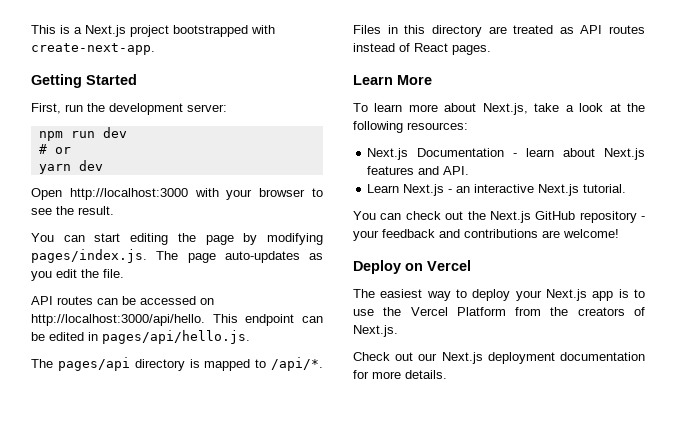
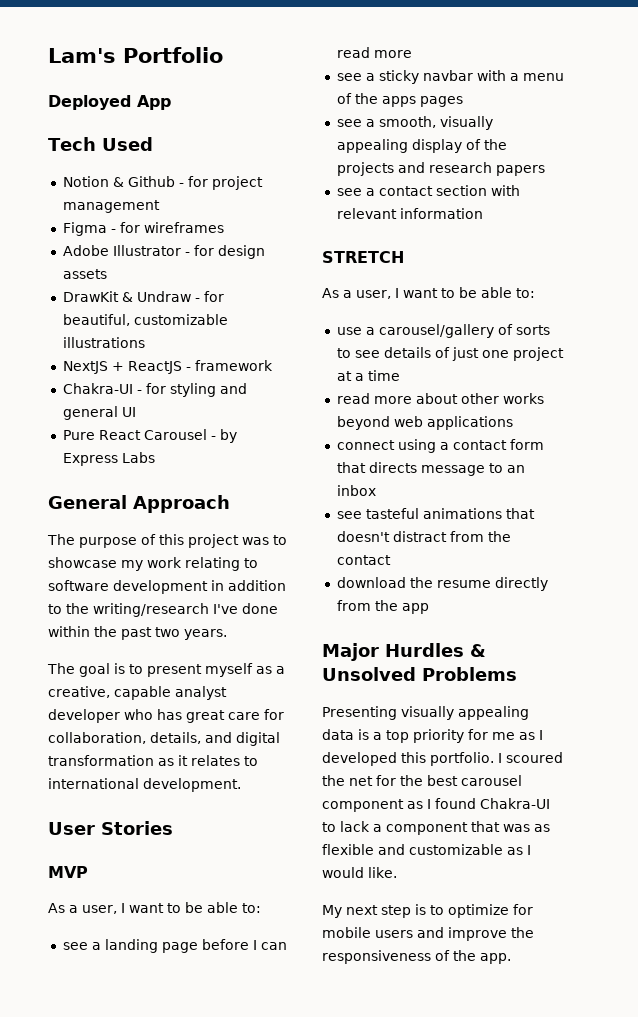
[31,25,275,37] [31,43,155,55] [31,74,137,88] [31,103,227,115] [38,127,127,141] [38,144,71,154] [38,160,103,174] [31,188,324,200] [31,206,114,215] [31,233,323,245] [31,249,323,263] [31,269,124,281] [31,296,214,305] [31,314,323,326] [31,330,250,344] [31,357,323,371] [353,25,645,37] [353,43,491,55] [353,75,432,85] [353,103,645,115] [353,121,468,133] [367,148,645,160] [367,166,470,175] [367,184,627,196] [353,211,645,223] [353,229,619,241] [353,260,471,274] [353,289,645,301] [353,307,645,316] [353,325,398,337] [353,352,645,364] [353,370,447,379] This is a Next.js project bootstrapped with create-next-app. // Getting Started // First, run the development server: // npm run dev // # or // yarn dev // Open http://localhost:3000 with your browser to see the result. // You can start editing the page by modifying pages/index.js. The page auto-updates as you edit the file. // API routes can be accessed on http://localhost:3000/api/hello. This endpoint can be edited in pages/api/hello.js. // The pages/api directory is mapped to /api/*. Files in this directory are treated as API routes instead of React pages. // Learn More // To learn more about Next.js, take a look at the following resources: // Next.js Documentation - learn about Next.js features and API. // Learn Next.js - an interactive Next.js tutorial. // You can check out the Next.js GitHub repository - your feedback and contributions are welcome! // Deploy on Vercel // The easiest way to deploy your Next.js app is to use the Vercel Platform from the creators of Next.js. // Check out our Next.js deployment documentation for more details. -> [48,47,223,63] [48,95,171,110] [48,137,153,151] [62,176,263,190] [62,200,160,213] [62,222,224,236] [62,245,265,259] [62,269,107,279] [62,291,224,302] [62,314,228,326] [62,337,145,348] [62,360,273,374] [62,383,247,397] [62,406,136,420] [62,429,237,443] [62,452,155,466] [48,495,230,513] [47,534,287,548] [48,557,258,571] [48,580,286,594] [48,603,278,617] [48,626,227,640] [47,663,285,677] [48,686,227,700] [48,709,284,723] [48,732,280,746] [48,755,258,766] [48,778,241,792] [48,821,173,835] [48,866,88,878] [48,902,261,914] [62,939,287,953] [336,47,412,58] [336,70,564,84] [336,93,463,107] [336,116,493,130] [336,139,507,153] [336,162,545,176] [336,185,520,196] [336,208,483,219] [322,251,404,263] [322,287,535,299] [336,324,550,338] [336,347,564,361] [336,370,400,381] [336,393,544,404] [336,416,513,430] [336,439,544,453] [336,462,525,476] [336,485,376,496] [336,508,535,519] [336,531,511,542] [336,555,391,565] [336,577,548,591] [336,600,429,614] [322,643,486,661] [322,667,517,681] [322,706,529,720] [322,729,543,743] [322,752,563,766] [322,775,522,786] [322,798,550,812] [322,821,550,835] [322,844,531,855] [322,867,397,878] [322,904,533,918] [322,927,534,941] [322,950,511,964] Lam's Portfolio // Deployed App // Tech Used // Notion & Github - for project management // Figma - for wireframes // Adobe Illustrator - for design assets // DrawKit & Undraw - for beautiful, customizable illustrations // NextJS + ReactJS - framework // Chakra-UI - for styling and general UI // Pure React Carousel - by Express Labs // General Approach // The purpose of this project was to showcase my work relating to software development in addition to the writing/research I've done within the past two years. // The goal is to present myself as a creative, capable analyst developer who has great care for collaboration, details, and digital transformation as it relates to international development. // User Stories // MVP // As a user, I want to be able to: // see a landing page before I can read more // see a sticky navbar with a menu of the apps pages // see a smooth, visually appealing display of the projects and research papers // see a contact section with relevant information // STRETCH // As a user, I want to be able to: // use a carousel/gallery of sorts to see details of just one project at a time // read more about other works beyond web applications // connect using a contact form that directs message to an inbox // see tasteful animations that doesn't distract from the contact // download the resume directly from the app // Major Hurdles & Unsolved Problems // Presenting visually appealing data is a top priority for me as I developed this portfolio. I scoured the net for the best carousel component as I found Chakra-UI to lack a component that was as flexible and customizable as I would like. // My next step is to optimize for mobile users and improve the responsiveness of the app.

